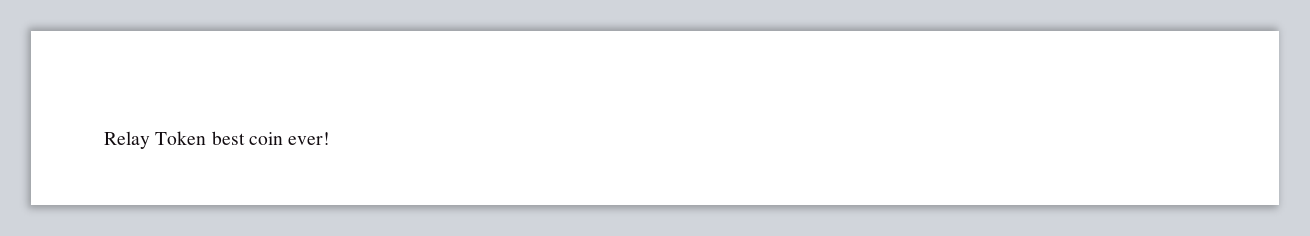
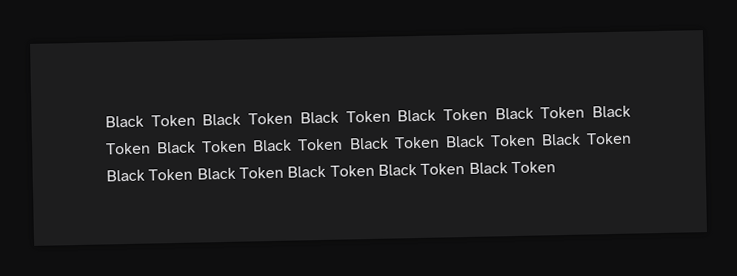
[104,131,331,149] Relay Token best coin ever! -> [105,105,631,128] [106,132,633,155] [106,161,556,182] Black Token Black Token Black Token Black Token Black Token Black Token Black Token Black Token Black Token Black Token Black Token Black Token Black Token Black Token Black Token Black Token

